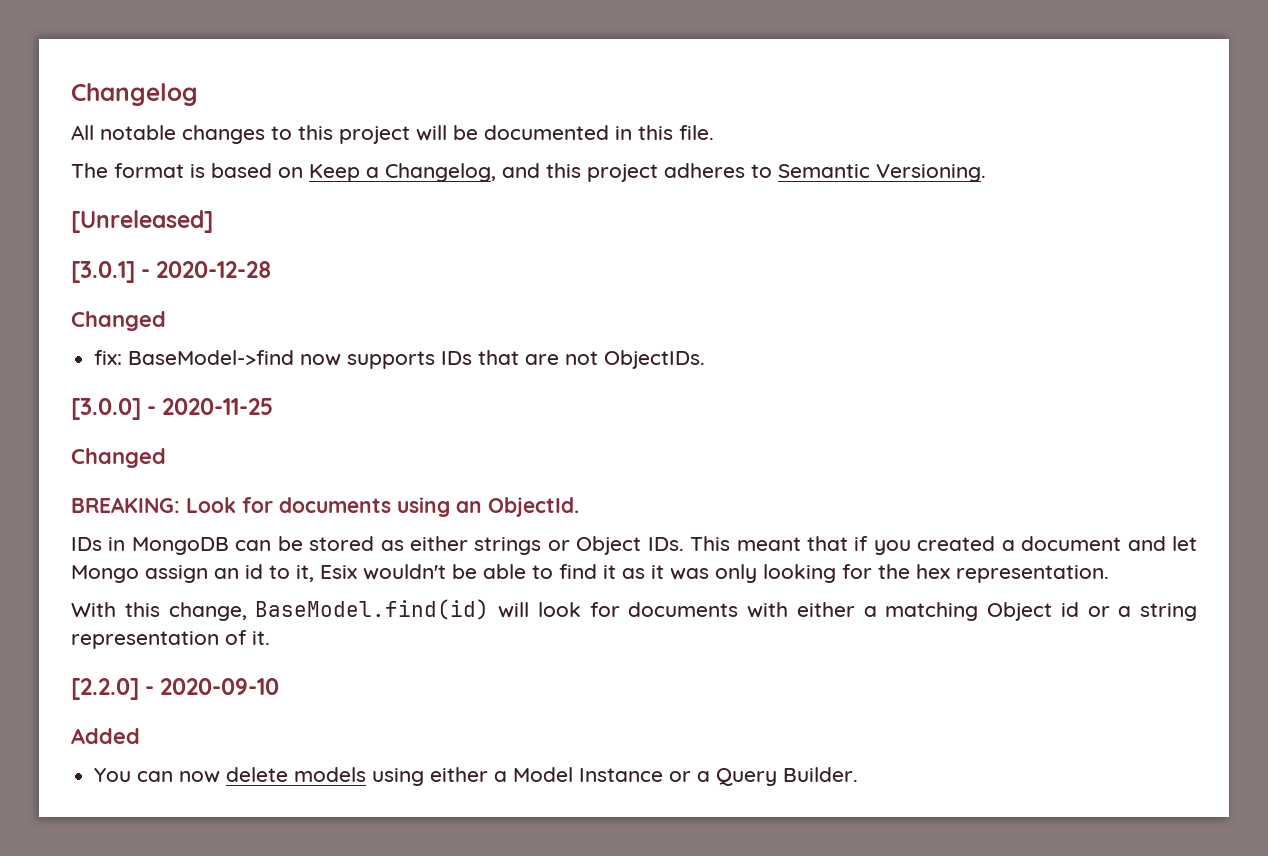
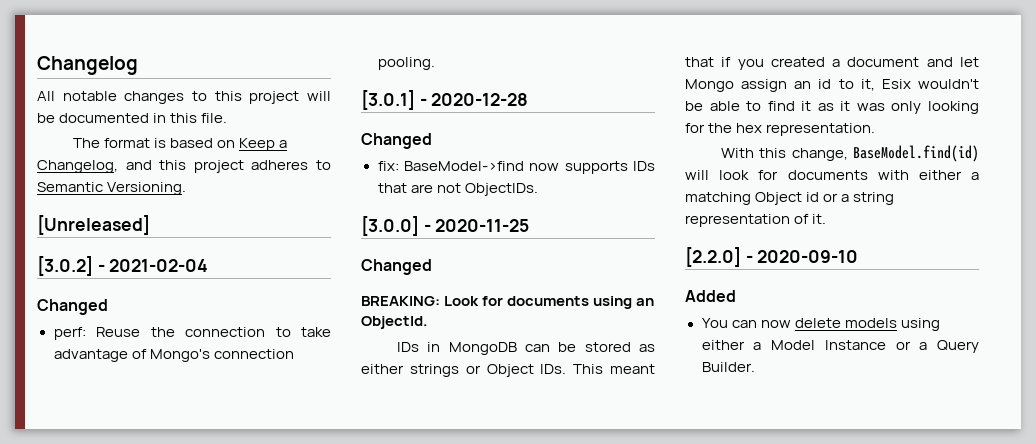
(213, 221) none -> [37,256,209,276] [37,299,108,315] [53,327,331,340] [53,349,294,362] [377,57,435,70] // [3.0.2] - 2021-02-04 // Changed // perf: Reuse the connection to take advantage of Mongo's connection pooling.

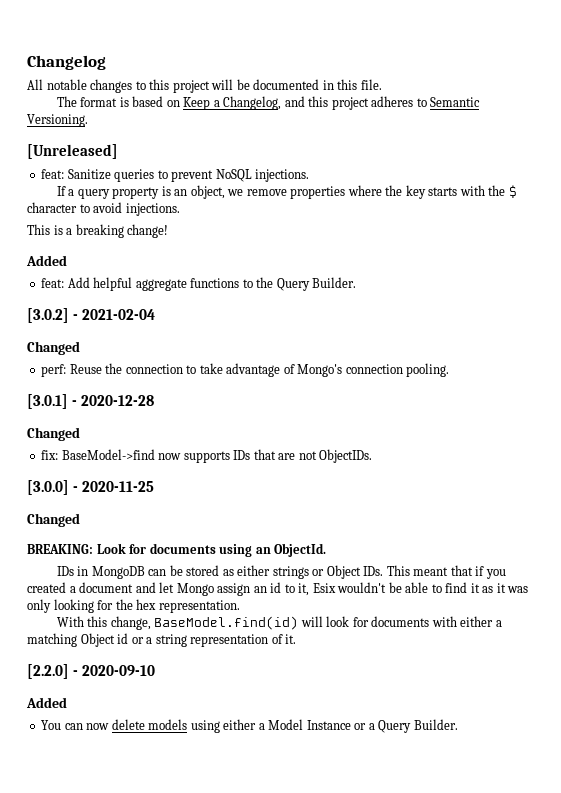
(150, 225) none -> [41,169,310,182] [56,185,517,199] [27,202,180,216] [27,224,169,238] [26,255,67,266] [41,277,357,291] // feat: Sanitize queries to prevent NoSQL injections. // If a query property is an object, we remove properties where the key starts with the $ character to avoid injections. // This is a breaking change! // Added // feat: Add helpful aggregate functions to the Query Builder.

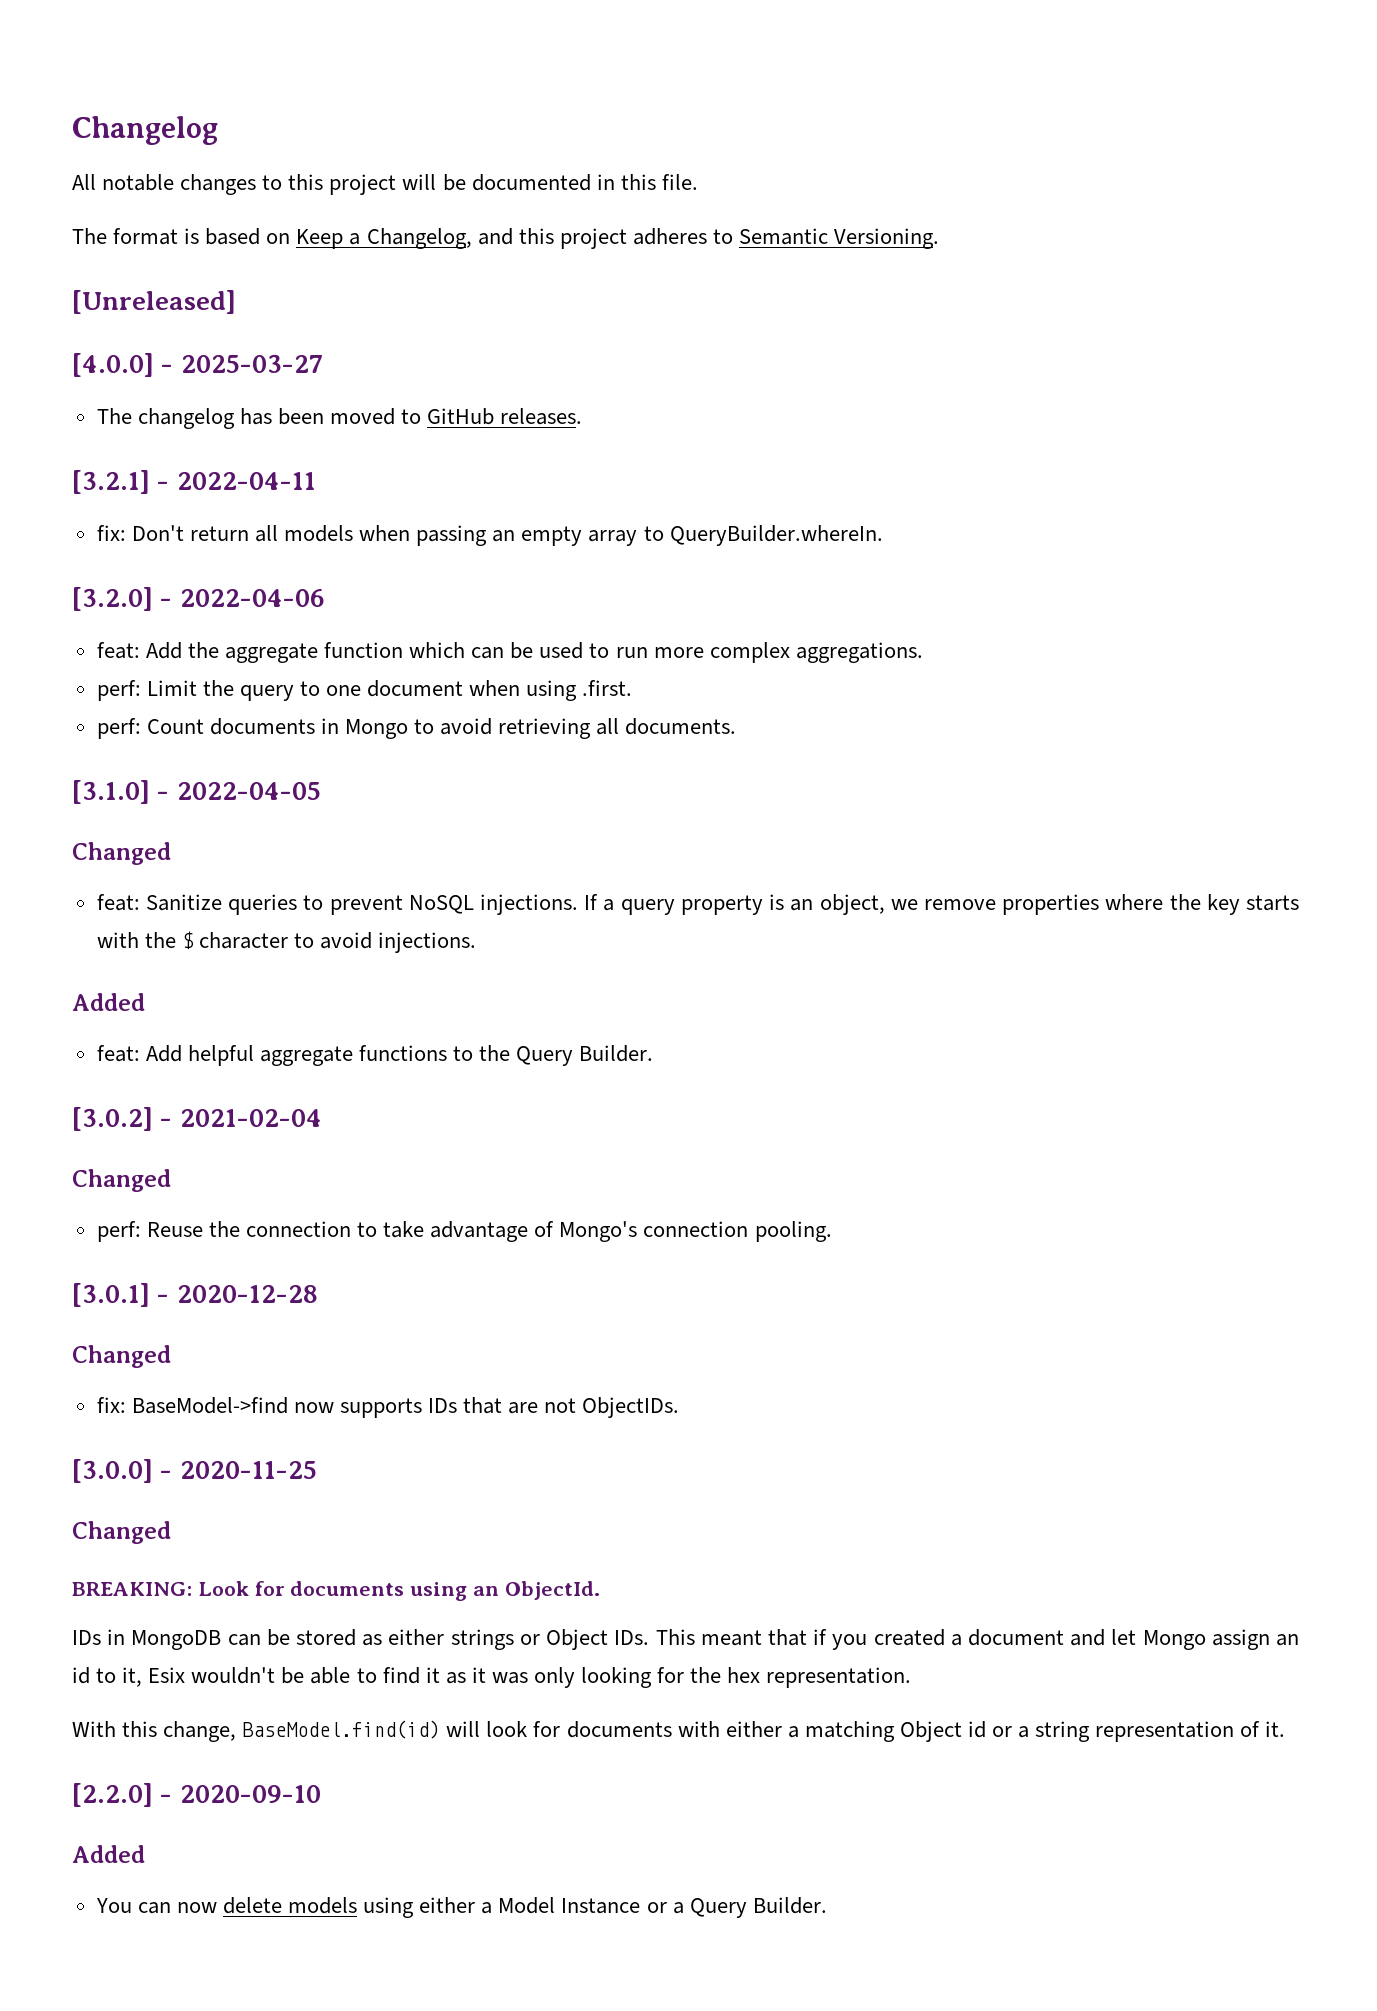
(118, 151) none -> [72,353,323,377] [96,408,583,429] [72,470,316,494] [96,525,883,546] [72,587,325,611] [96,642,923,663] [96,680,633,701] [96,718,737,739] [72,780,321,804] [72,842,171,865] // [4.0.0] - 2025-03-27 // The changelog has been moved to GitHub releases. // [3.2.1] - 2022-04-11 // fix: Don't return all models when passing an empty array to QueryBuilder.whereIn. // [3.2.0] - 2022-04-06 // feat: Add the aggregate function which can be used to run more complex aggregations. // perf: Limit the query to one document when using .first. // perf: Count documents in Mongo to avoid retrieving all documents. // [3.1.0] - 2022-04-05 // Changed
(310, 175) // -> (579, 904) none
[27,224,169,238] // This is a breaking change! -> (477, 942) none

